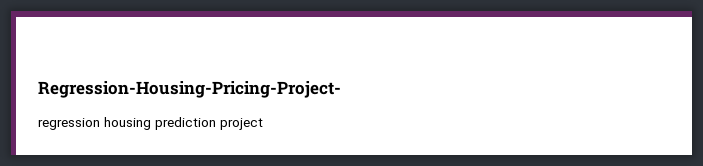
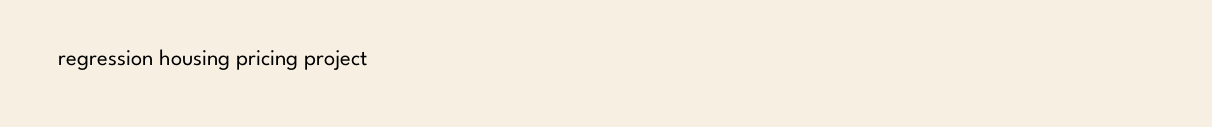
[38,81,341,98] Regression-Housing-Pricing-Project- // -> (58, 60) none
[155,117,216,130] prediction -> [236,50,299,70] pricing

